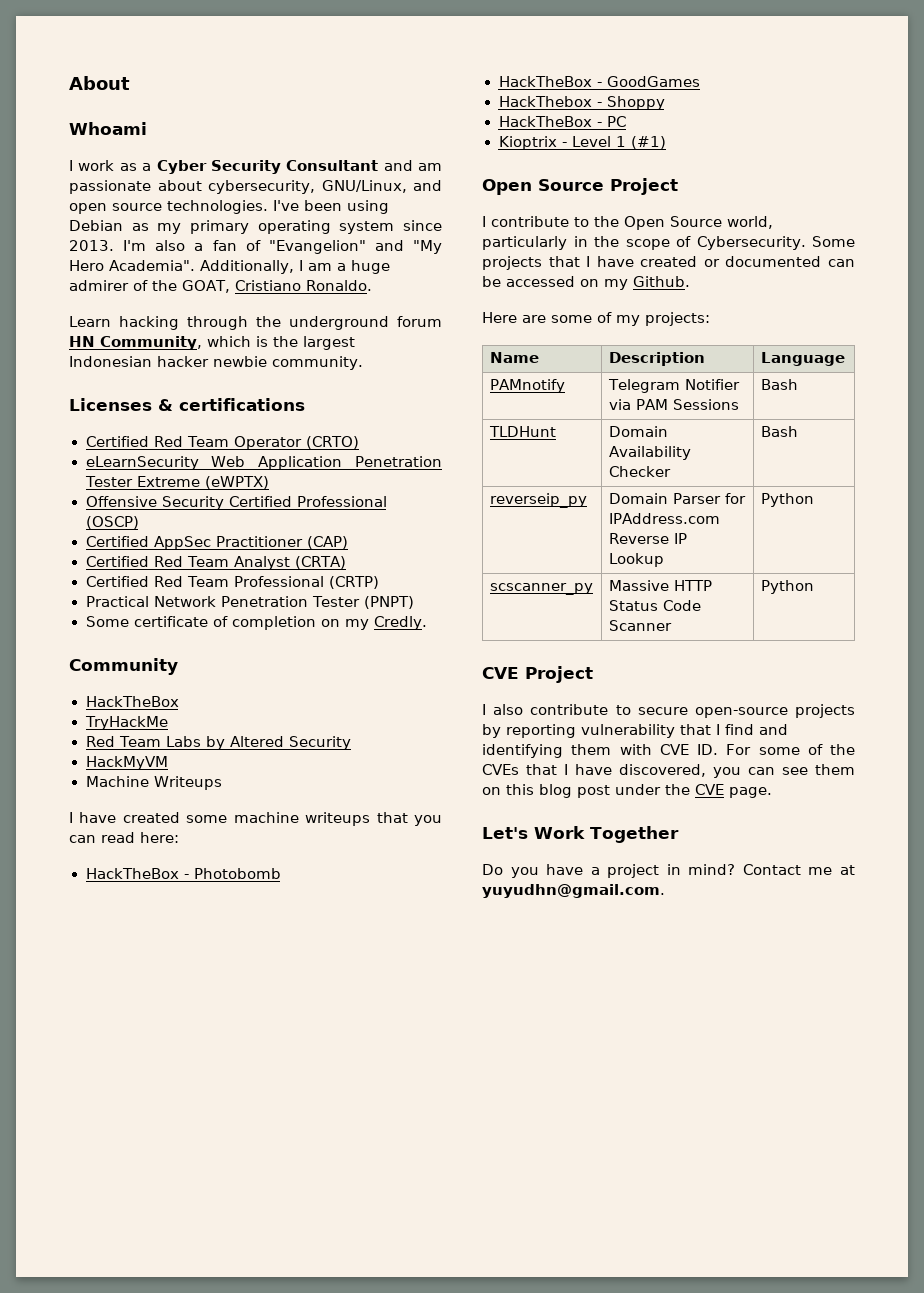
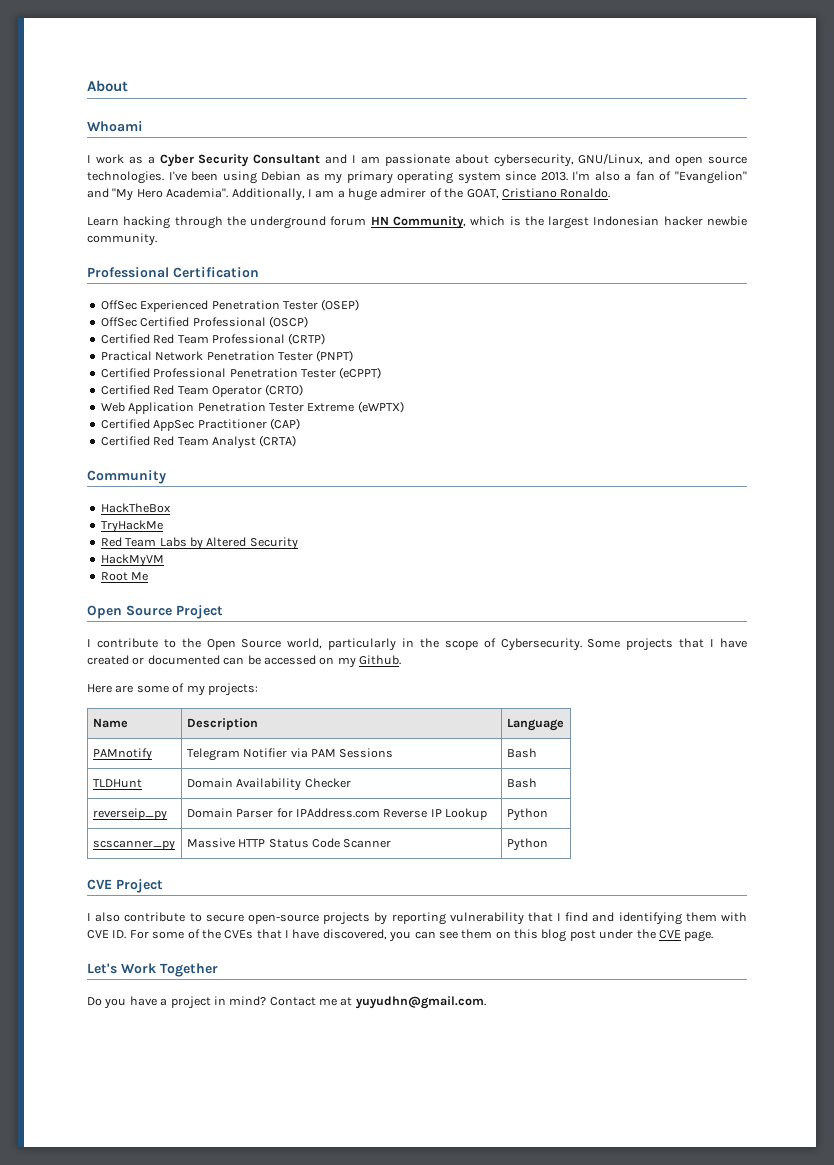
(413, 165) none -> [352,155,356,163] I
[69,398,305,411] [85,436,360,450] [85,456,442,470] [84,476,270,489] [85,496,387,510] [85,516,139,529] [85,536,348,550] [85,556,347,570] Licenses & certifications // Certified Red Team Operator (CRTO) // eLearnSecurity Web Application Penetration Tester Extreme (eWPTX) // Offensive Security Certified Professional (OSCP) // Certified AppSec Practitioner (CAP) // Certified Red Team Analyst (CRTA) -> [87,267,259,278] [100,299,360,312] [100,316,308,328] Professional Certification // OffSec Experienced Penetration Tester (OSEP) // OffSec Certified Professional (OSCP)
[85,616,427,630] Some certificate of completion on my Credly. -> [100,367,382,379] [100,384,304,397] [100,401,404,414] [100,418,300,431] [100,435,297,449] Certified Professional Penetration Tester (eCPPT) // Certified Red Team Operator (CRTO) // Web Application Penetration Tester Extreme (eWPTX) // Certified AppSec Practitioner (CAP) // Certified Red Team Analyst (CRTA)
[85,776,222,790] [69,812,442,826] [69,832,179,843] [85,868,281,879] [498,76,700,87] [498,96,665,110] [498,116,626,127] [498,136,666,150] Machine Writeups // I have created some machine writeups that you can read here: // HackTheBox - Photobomb // HackTheBox - GoodGames // HackThebox - Shoppy // HackTheBox - PC // Kioptrix - Level 1 (#1) -> [100,572,149,581] Root Me

